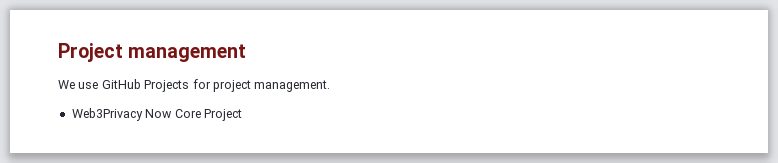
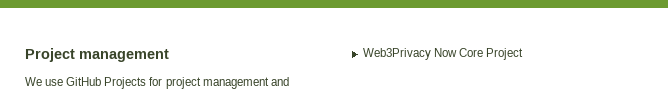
[254,80,331,92] management. -> [202,77,289,89] management and

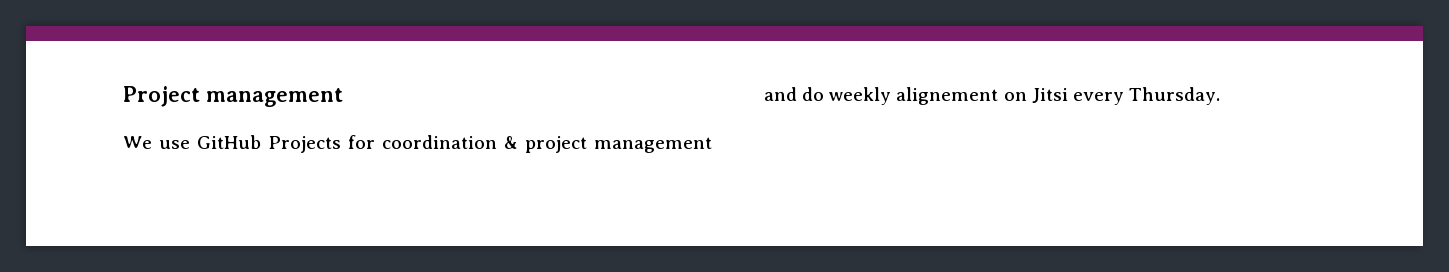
(163, 81) none -> [381,135,518,149] coordination &
[362,48,523,60] // Web3Privacy Now Core Project -> [802,87,1220,105] do weekly alignement on Jitsi every Thursday.

